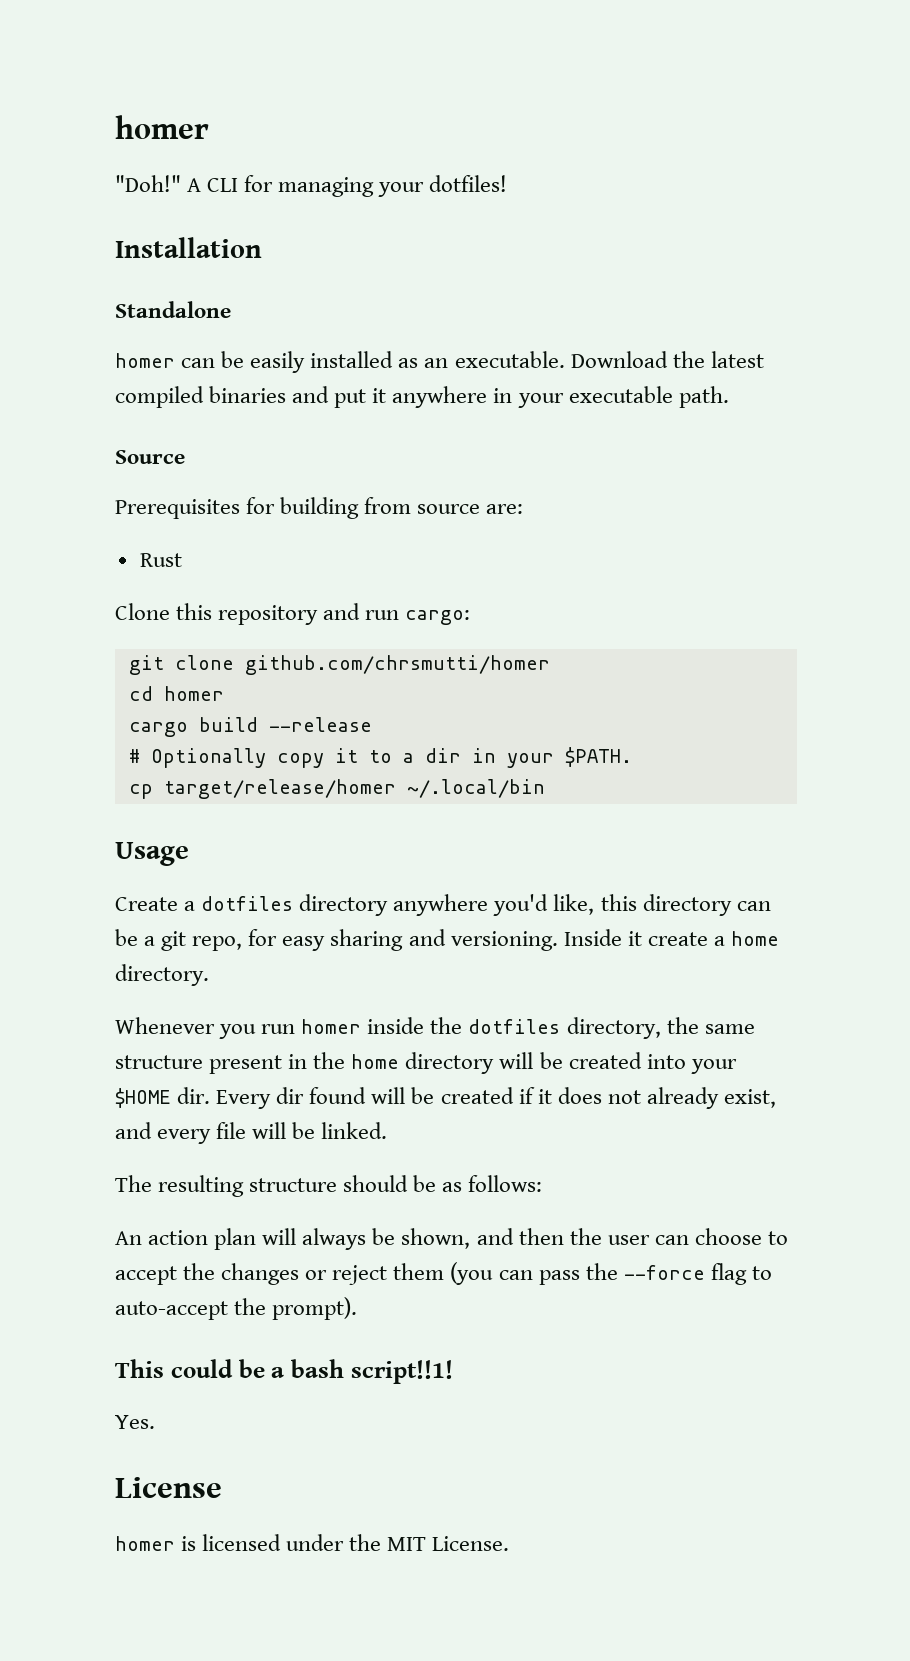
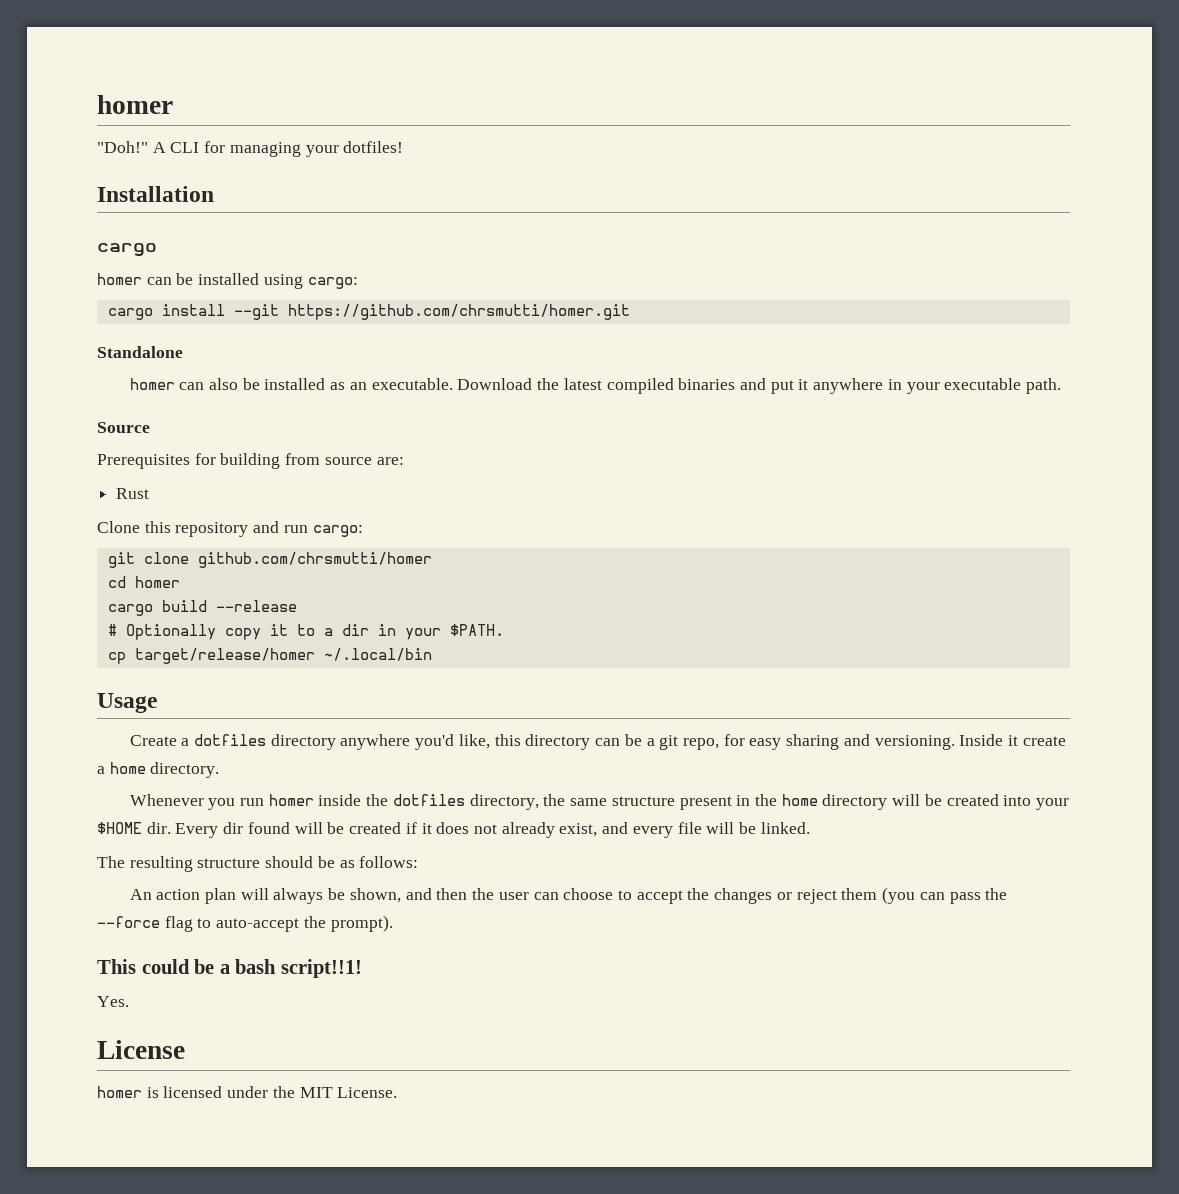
(262, 247) none -> [97,243,157,257] [97,273,358,289] [107,304,630,320] // cargo // homer can be installed using cargo: // cargo install --git https://github.com/chrsmutti/homer.git
[221,351,306,373] be easily -> [209,378,260,390] also be

